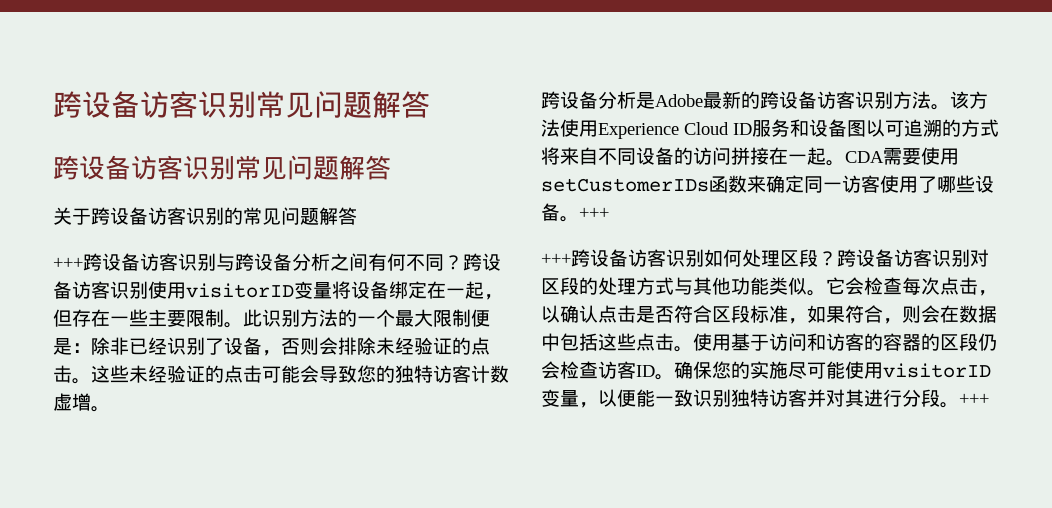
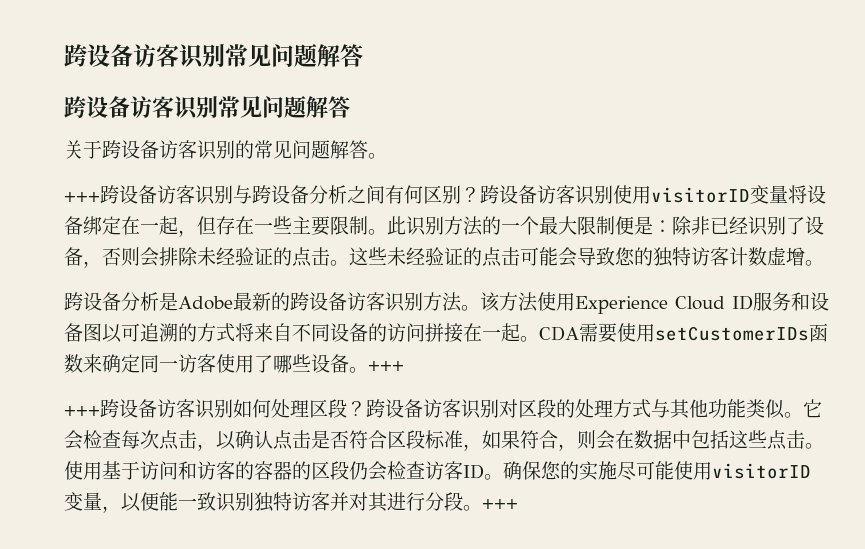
(357, 216) none -> [368,153,387,159] 。
[406,254,444,271] 不同 -> [423,185,461,204] 区别

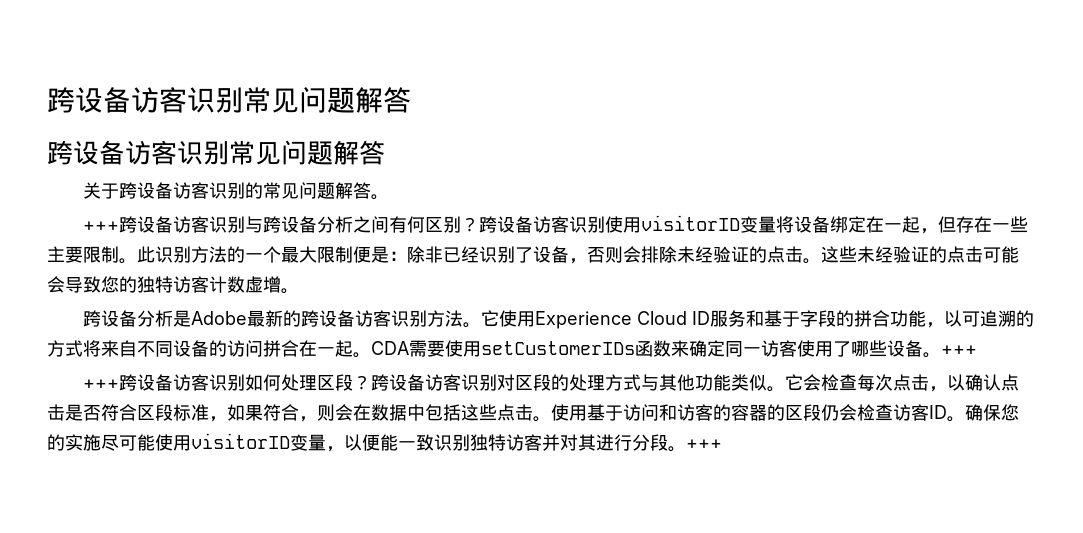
[480,292,538,312] 该方法 -> [481,310,500,327] 它
[810,292,829,311] [64,323,102,342] 设备图 -> [764,310,945,328] 基于字段的拼合功能，
[444,323,463,343] 接 -> [281,340,299,357] 合

